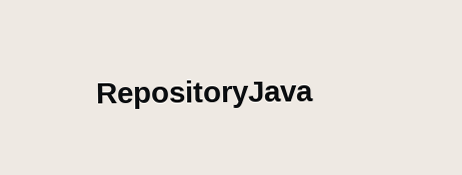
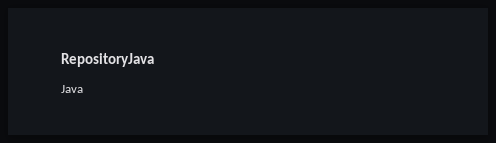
(314, 94) none -> [61,85,83,93] // Java

